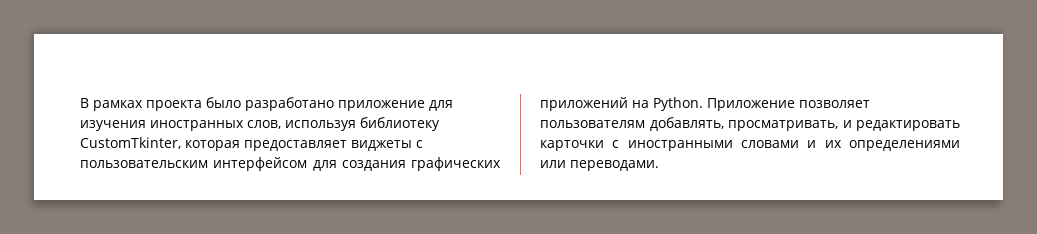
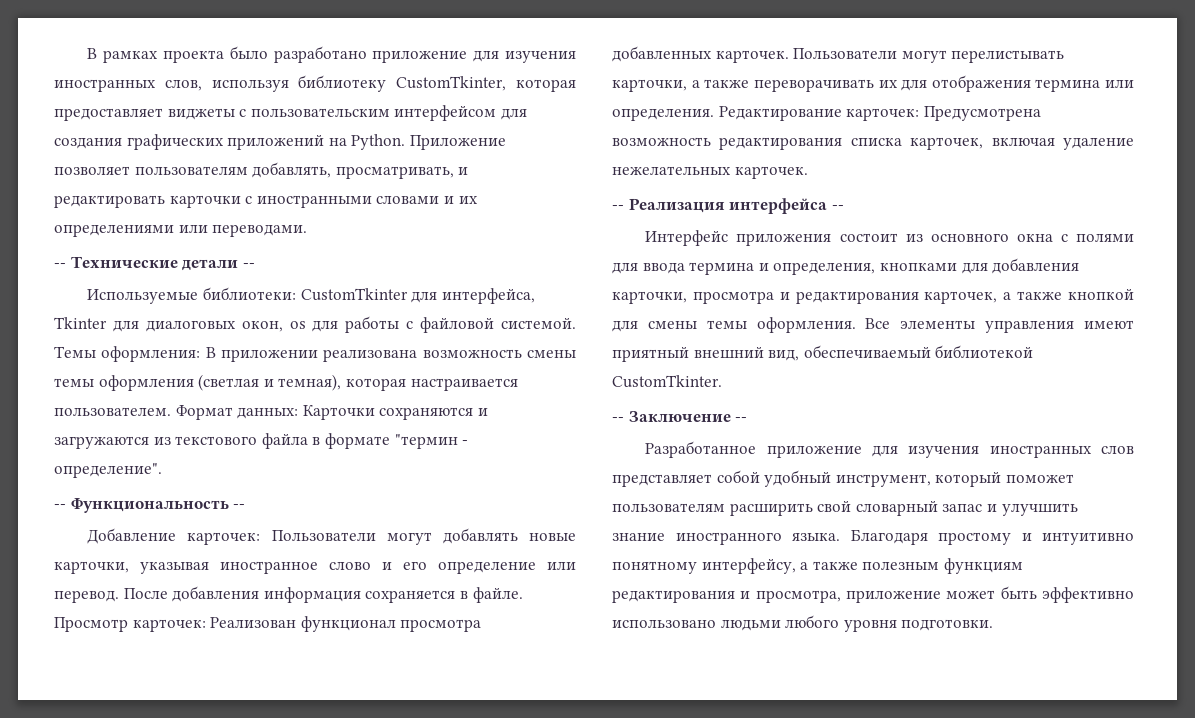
(659, 165) none -> [54,256,255,271] [87,287,535,304] [54,316,577,333] [54,346,576,362] [54,374,518,391] [54,405,488,420] [54,433,469,449] [54,463,162,478] [54,498,246,513] [87,528,576,545] [54,561,576,574] [54,586,523,603] [54,616,482,632] [612,46,1065,63] [612,75,1134,92] [612,106,1041,121] [612,137,1134,150] [612,166,808,179] [612,198,844,214] [645,230,1134,246] [612,258,1080,275] [612,288,1134,304] [612,317,1134,333] [612,345,1034,362] [612,375,722,388] [612,411,748,422] [645,441,1134,458] [612,470,1074,487] [612,500,1078,516] [612,529,1134,545] [612,558,1023,574] [612,586,1134,603] [612,615,994,632] // -- Технические детали -- // Используемые библиотеки: CustomTkinter для интерфейса, Tkinter для диалоговых окон, os для работы с файловой системой. Темы оформления: В приложении реализована возможность смены темы оформления (светлая и темная), которая настраивается пользователем. Формат данных: Карточки сохраняются и загружаются из текстового файла в формате "термин - определение". // -- Функциональность -- // Добавление карточек: Пользователи могут добавлять новые карточки, указывая иностранное слово и его определение или перевод. После добавления информация сохраняется в файле. Просмотр карточек: Реализован функционал просмотра добавленных карточек. Пользователи могут перелистывать карточки, а также переворачивать их для отображения термина или определения. Редактирование карточек: Предусмотрена возможность редактирования списка карточек, включая удаление нежелательных карточек. // -- Реализация интерфейса -- // Интерфейс приложения состоит из основного окна с полями для ввода термина и определения, кнопками для добавления карточки, просмотра и редактирования карточек, а также кнопкой для смены темы оформления. Все элементы управления имеют приятный внешний вид, обеспечиваемый библиотекой CustomTkinter. // -- Заключение -- // Разработанное приложение для изучения иностранных слов представляет собой удобный инструмент, который поможет пользователям расширить свой словарный запас и улучшить знание иностранного языка. Благодаря простому и интуитивно понятному интерфейсу, а также полезным функциям редактирования и просмотра, приложение может быть эффективно использовано людьми любого уровня подготовки.

